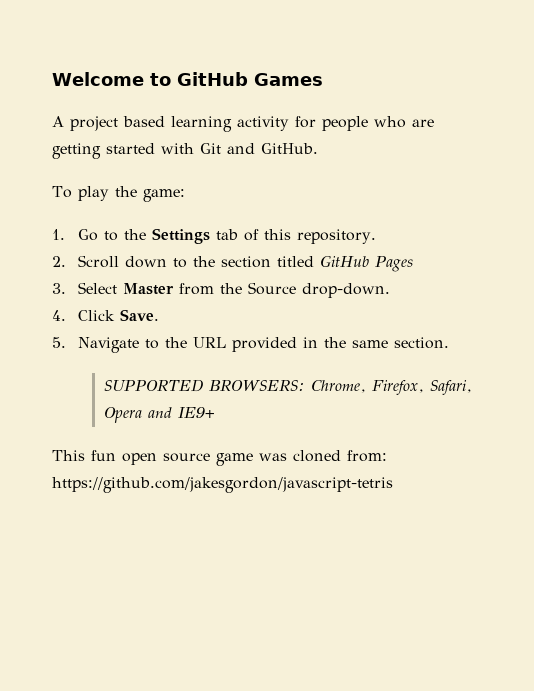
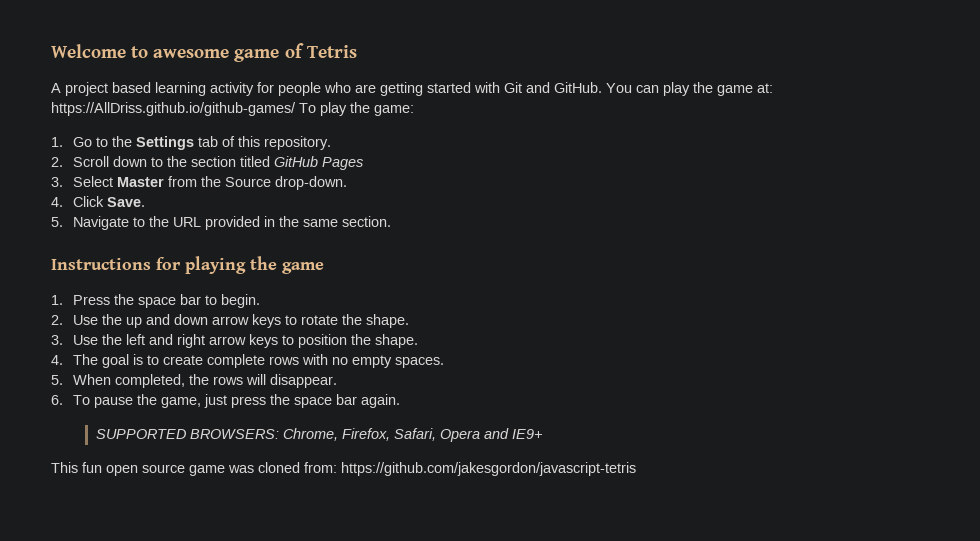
[177,72,323,86] GitHub Games -> [153,43,357,62] awesome game of Tetris
(318, 148) // -> [606,82,773,96] [51,102,296,116] You can play the game at: https://AllDriss.github.io/github-games/
(449, 343) none -> [51,256,324,274] [51,294,261,308] [51,314,410,328] [51,334,419,348] [51,354,445,368] [51,374,338,388] [51,394,401,408] // Instructions for playing the game // 1. Press the space bar to begin. // 2. Use the up and down arrow keys to rotate the shape. // 3. Use the left and right arrow keys to position the shape. // 4. The goal is to create complete rows with no empty spaces. // 5. When completed, the rows will disappear. // 6. To pause the game, just press the space bar again.

